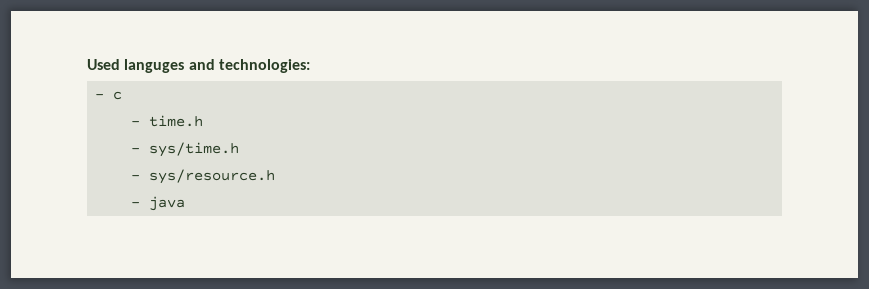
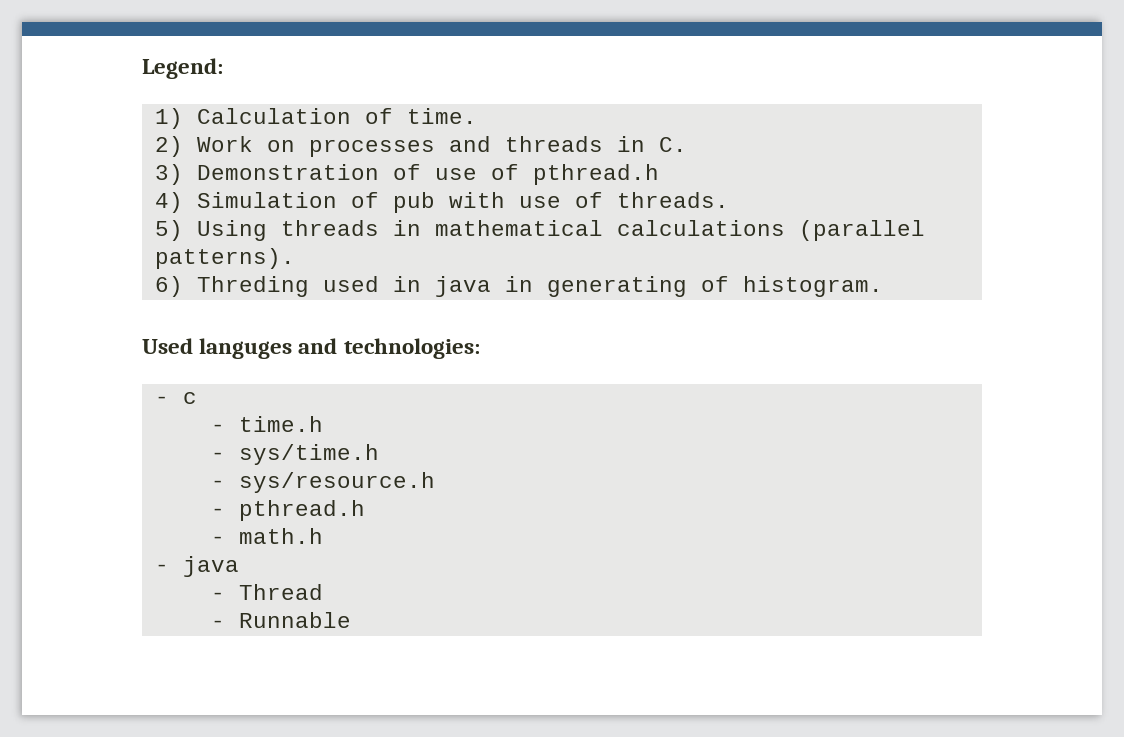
(87, 64) none -> [142,58,223,79] [155,108,478,129] [155,136,688,157] [155,164,660,185] [155,192,730,213] [155,220,926,241] [155,248,296,269] [155,276,884,297] Legend: // 1) Calculation of time. // 2) Work on processes and threads in C. // 3) Demonstration of use of pthread.h // 4) Simulation of pub with use of threads. // 5) Using threads in mathematical calculations (parallel patterns). // 6) Threding used in java in generating of histogram. //
[149,196,186,211] java -> [239,500,366,521] [211,528,324,544] [155,556,240,577] [211,584,324,600] [211,612,352,628] pthread.h // - math.h // - java // - Thread // - Runnable

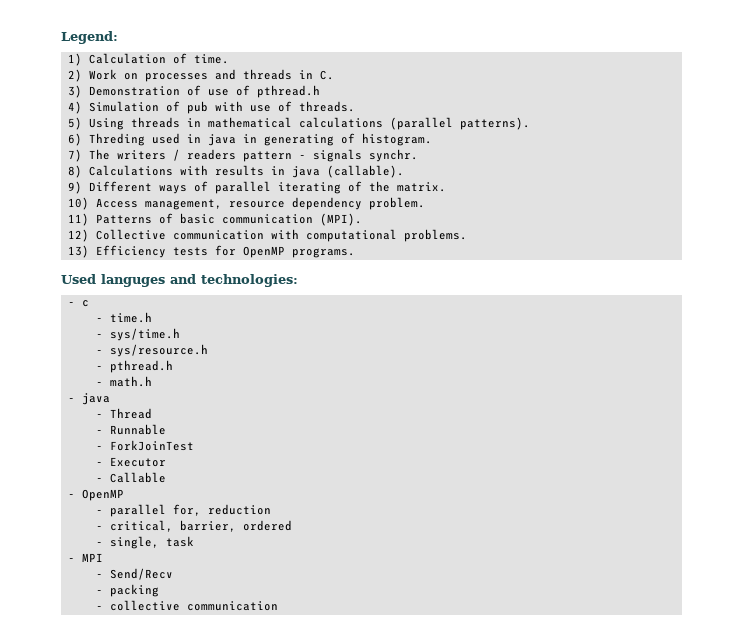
(884, 286) none -> [67,149,418,162] [67,165,404,178] [67,181,446,194] [67,197,425,210] [67,213,362,226] [67,229,467,242] [67,245,355,258] // 7) The writers / readers pattern - signals synchr. // 8) Calculations with results in java (callable). // 9) Different ways of parallel iterating of the matrix. // 10) Access management, resource dependency problem. // 11) Patterns of basic communication (MPI). // 12) Collective communication with computational problems. // 13) Efficiency tests for OpenMP programs.
(352, 620) none -> [95,440,194,451] [95,457,166,467] [95,472,166,483] [67,489,124,501] [95,504,271,517] [95,520,292,532] [95,536,194,549] [67,553,103,562] [95,568,173,580] [95,584,159,597] [95,600,278,611] // - ForkJoinTest // - Executor // - Callable // - OpenMP // - parallel for, reduction // - critical, barrier, ordered // - single, task // - MPI // - Send/Recv // - packing // - collective communication

